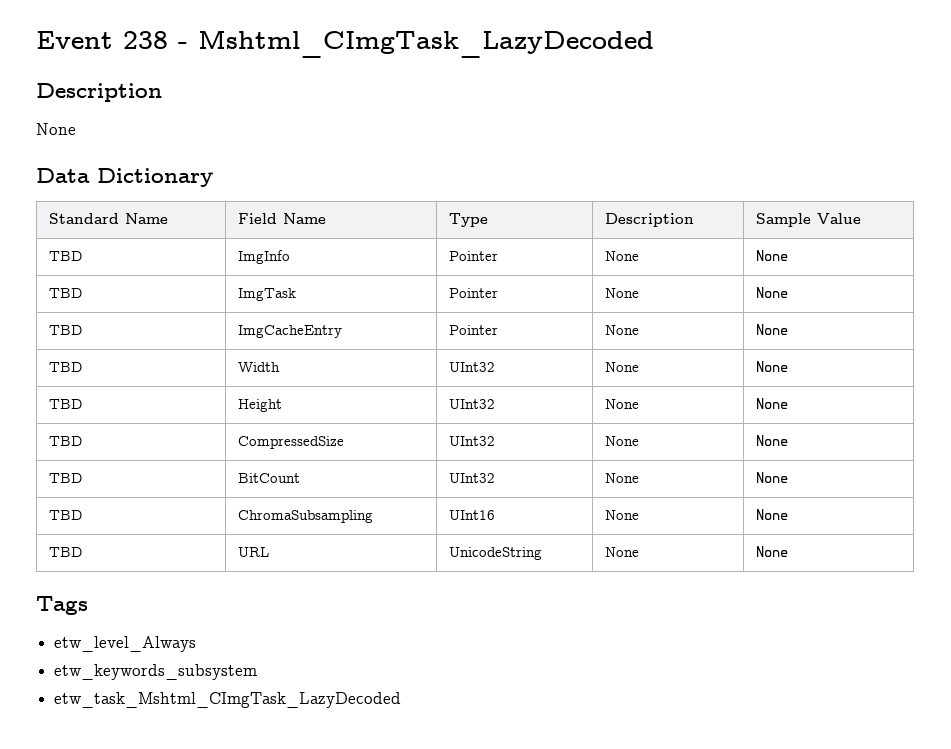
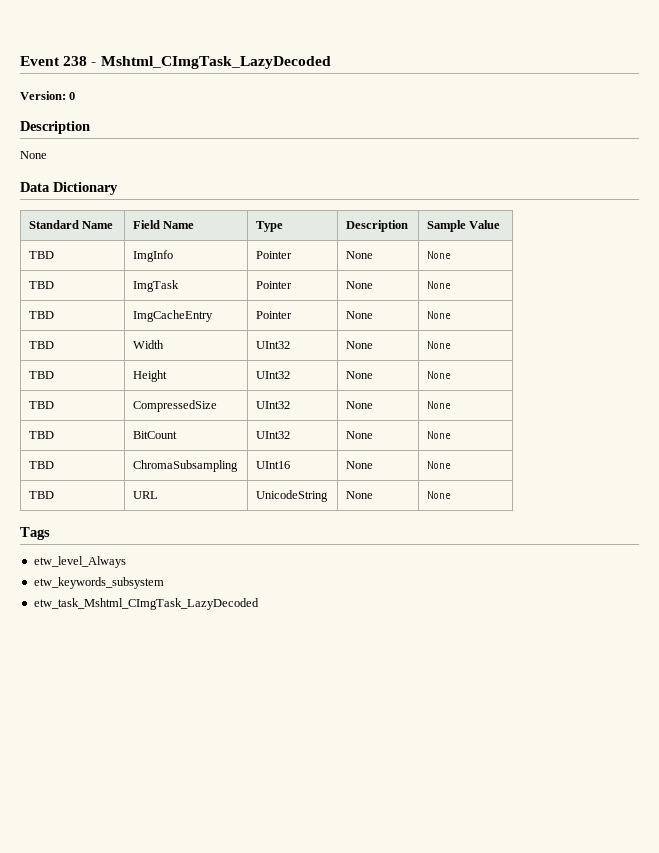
(654, 44) none -> [20,91,76,100] // Version: 0

